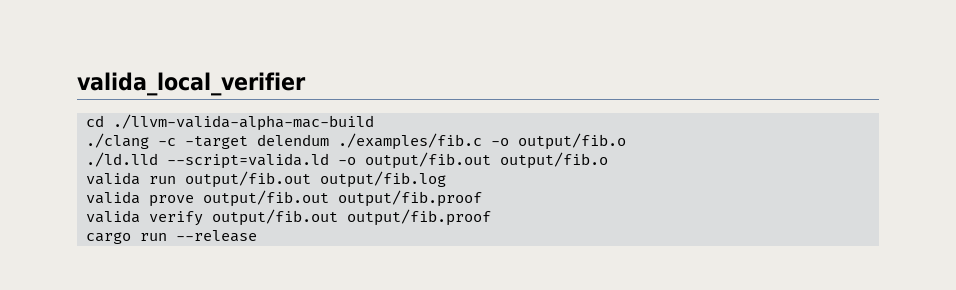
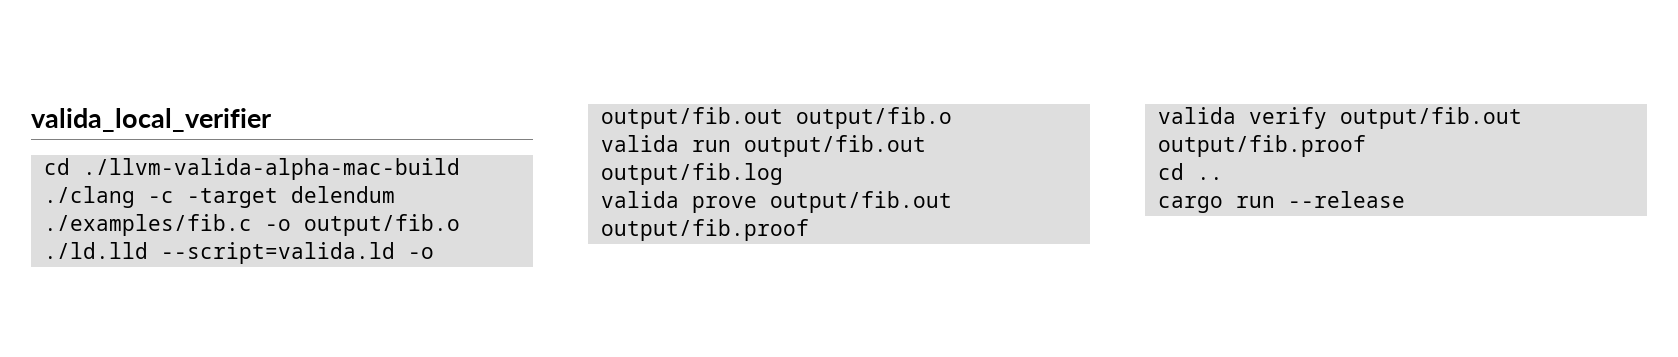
(491, 217) none -> [1157,163,1223,180] // cd ..

